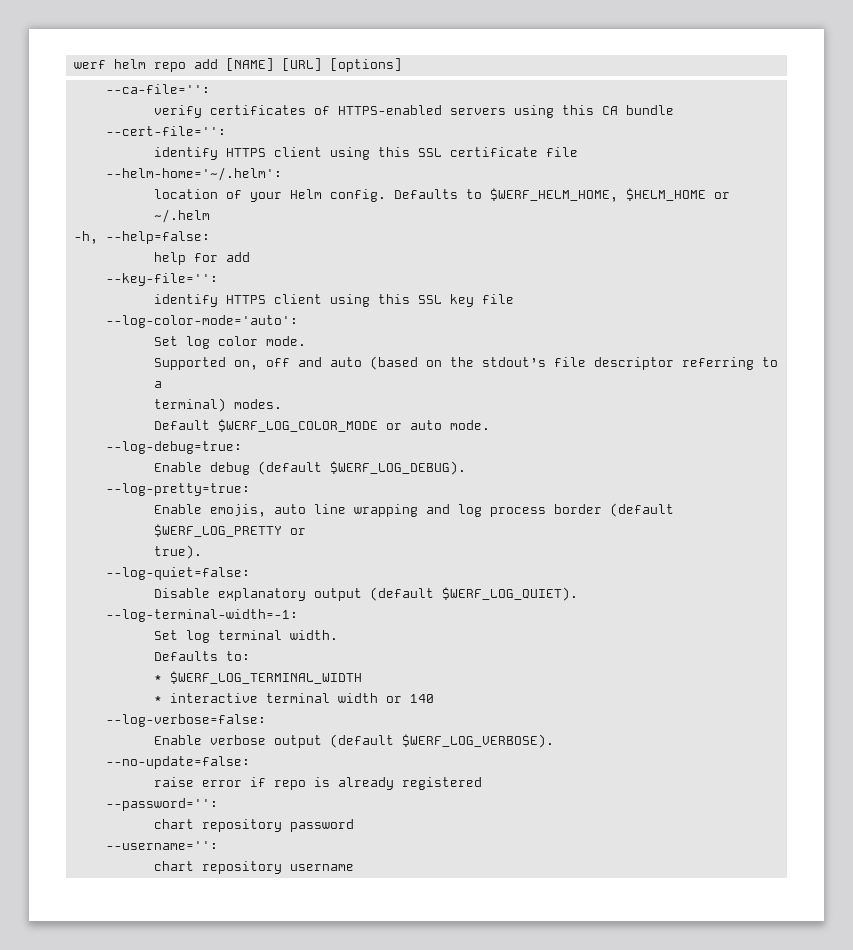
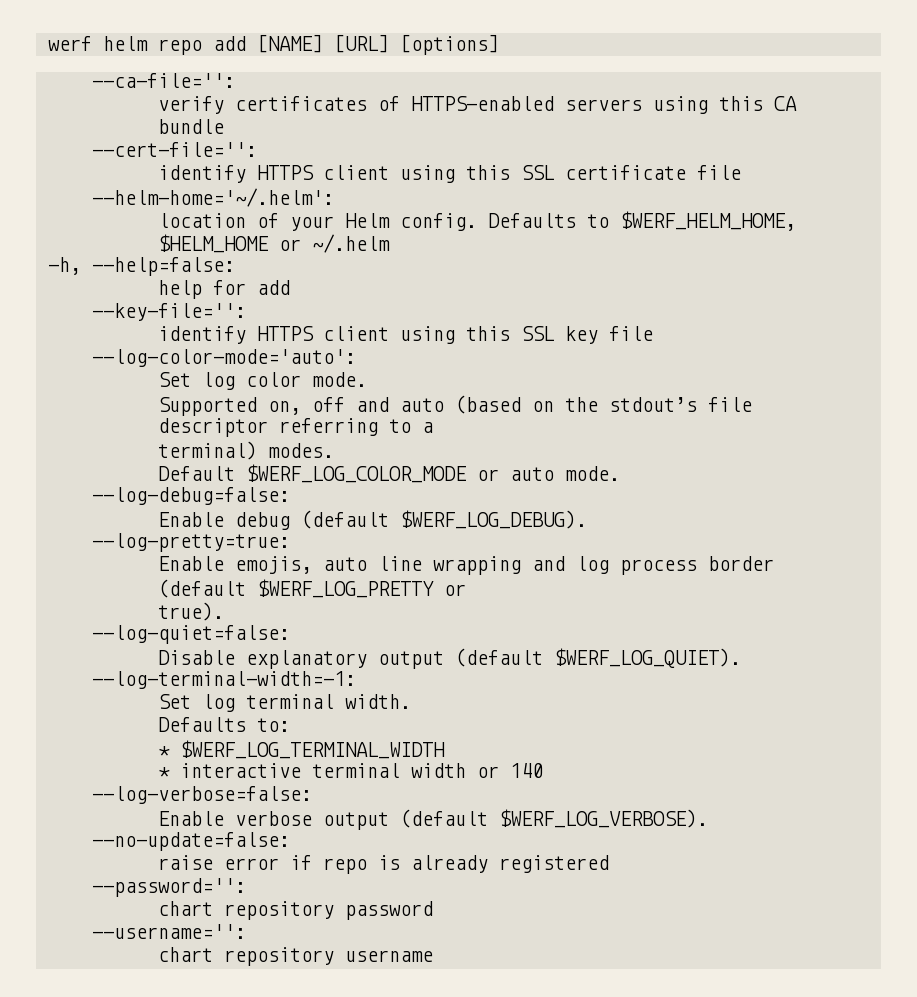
[105,441,242,454] --log-debug=true: -> [92,487,291,505] --log-debug=false:

